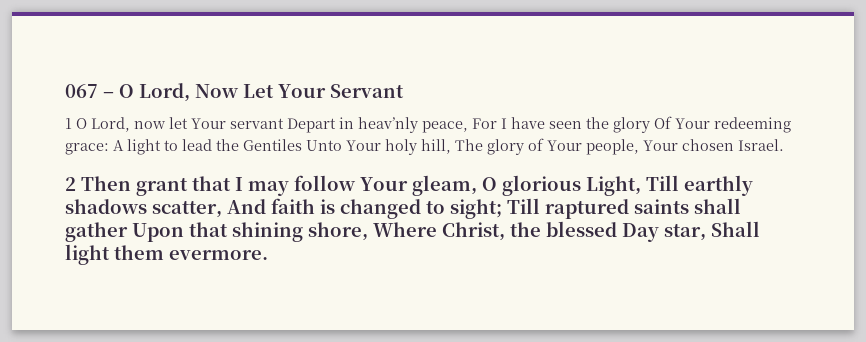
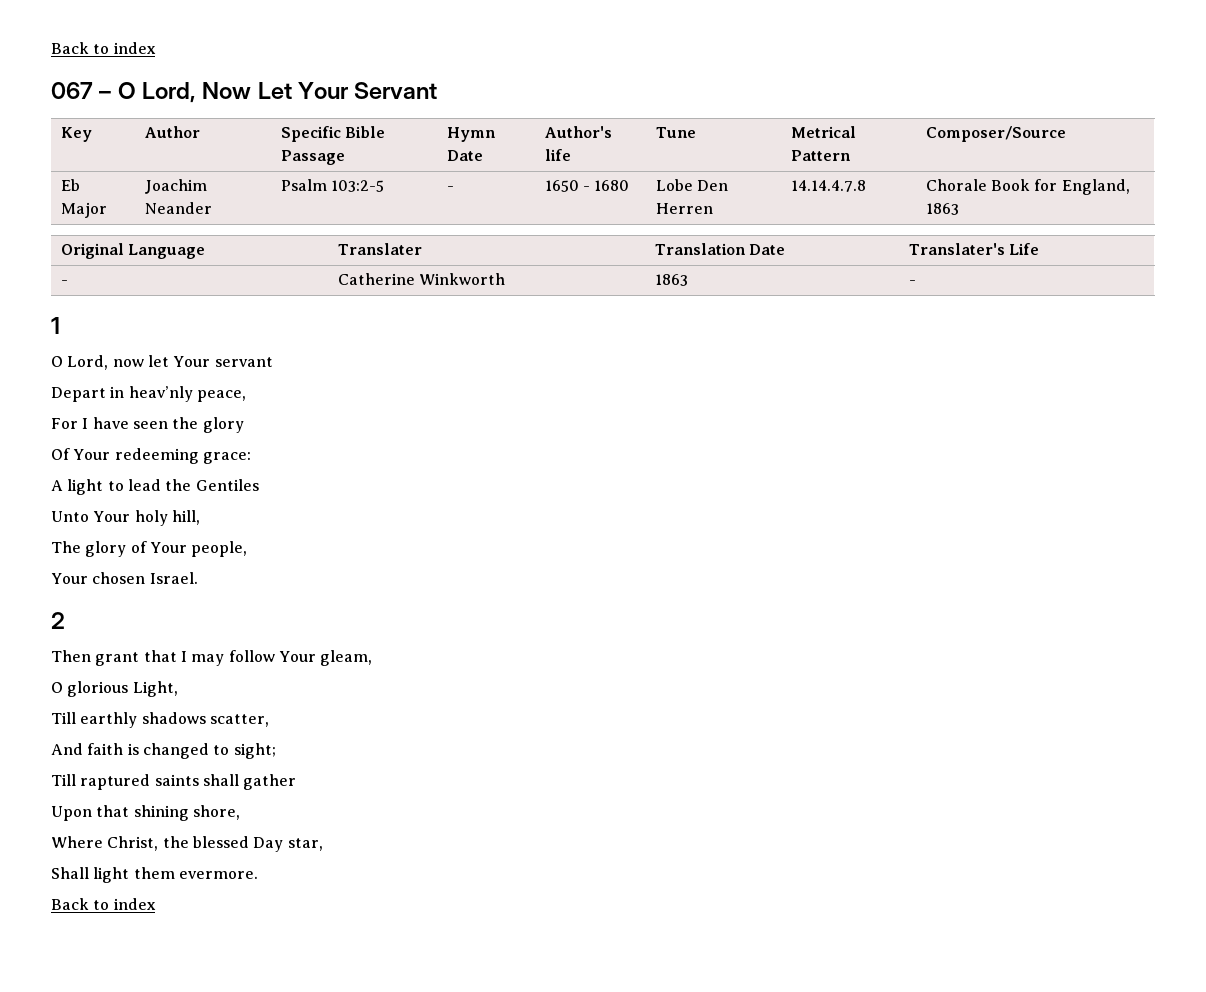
(65, 91) none -> [51,42,156,54] Back to index //
[65,118,72,129] // 1 -> [60,127,92,142] [144,126,200,138] [280,126,386,142] [280,150,345,165] [446,127,496,142] [446,150,483,161] [544,126,612,138] [544,149,571,161] [655,127,696,138] [790,126,856,138] [790,150,851,161] [925,126,1066,142] [60,179,80,191] [60,202,107,218] [144,179,207,194] [144,202,212,214] [280,179,385,192] [446,186,454,191] [544,180,630,192] [655,179,729,191] [655,203,713,214] [790,180,866,192] [925,179,1130,195] [925,203,959,215] [60,243,206,259] [337,243,422,255] [654,243,786,255] [908,243,1040,255] [60,280,68,285] [337,273,506,285] [654,274,688,286] [908,280,916,285] [51,317,60,334] // Key | Author | Specific Bible Passage | Hymn Date | Author's life | Tune | Metrical Pattern | Composer/Source // Eb Major | Joachim Neander | Psalm 103:2-5 | - | 1650 - 1680 | Lobe Den Herren | 14.14.4.7.8 | Chorale Book for England, 1863 // Original Language | Translater | Translation Date | Translater's Life // - | Catherine Winkworth | 1863 | - // 1 //
(284, 123) none -> (273, 362) //
(468, 127) none -> (246, 396) //
(650, 125) none -> (244, 425) //
(109, 149) none -> (251, 458) //
(302, 145) none -> (259, 485) //
(451, 146) none -> (200, 517) //
(639, 147) none -> (248, 549) //
(76, 184) none -> (65, 620) //
(477, 185) none -> (373, 658) //
(641, 186) none -> (178, 689) //
(222, 209) none -> (269, 720) //
(502, 209) none -> (276, 751) //
(128, 232) none -> (297, 782) //
(368, 231) none -> (240, 812) //
(706, 232) none -> (323, 844) //
(268, 255) none -> [51,898,156,910] // Back to index

